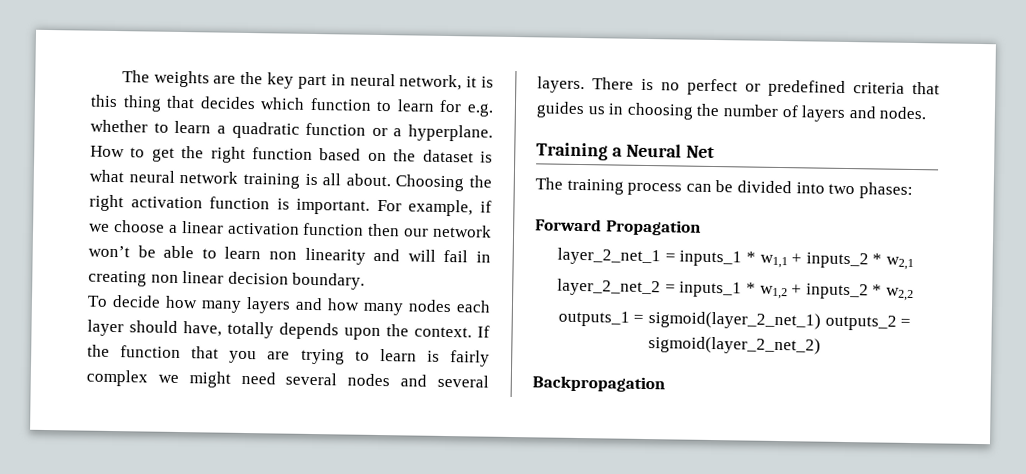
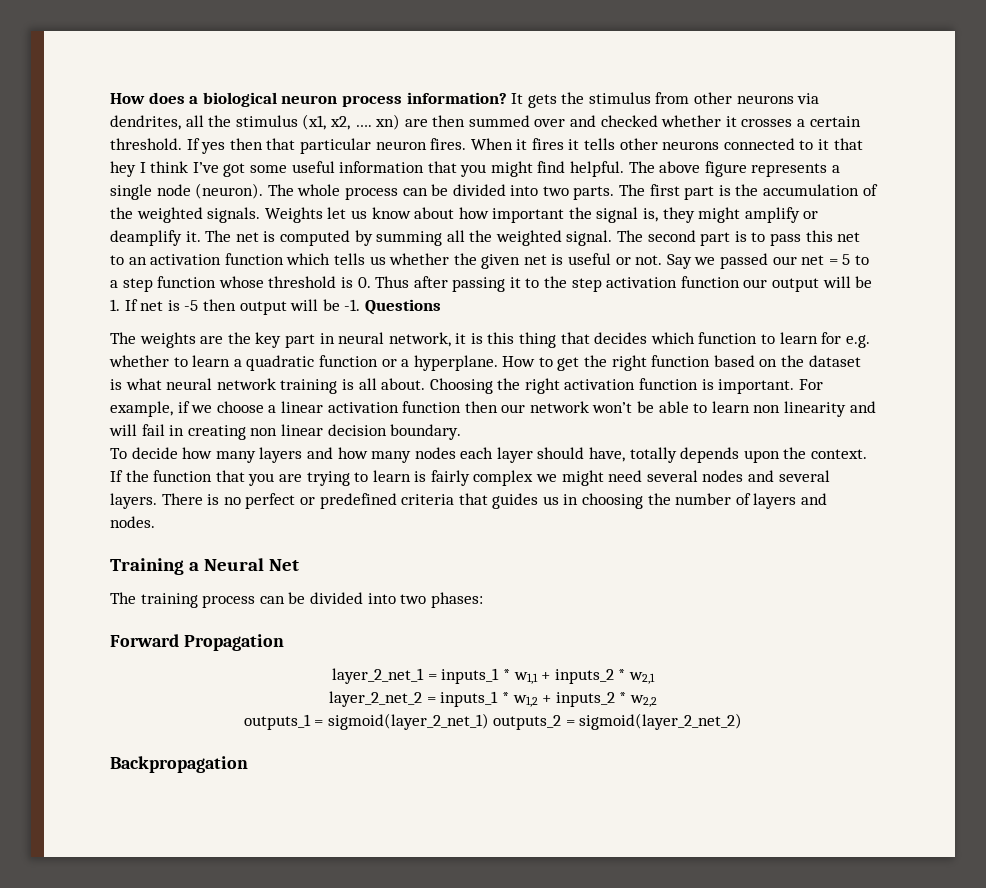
(121, 76) none -> [110,92,820,108] [110,114,861,130] [110,138,863,154] [110,161,841,177] [110,183,878,200] [110,207,819,223] [110,230,861,246] [110,253,869,269] [110,276,873,292] [110,299,441,315] How does a biological neuron process information? It gets the stimulus from other neurons via dendrites, all the stimulus (x1, x2, …. xn) are then summed over and checked whether it crosses a certain threshold. If yes then that particular neuron fires. When it fires it tells other neurons connected to it that hey I think I’ve got some useful information that you might find helpful. The above figure represents a single node (neuron). The whole process can be divided into two parts. The first part is the accumulation of the weighted signals. Weights let us know about how important the signal is, they might amplify or deamplify it. The net is computed by summing all the weighted signal. The second part is to pass this net to an activation function which tells us whether the given net is useful or not. Say we passed our net = 5 to a step function whose threshold is 0. Thus after passing it to the step activation function our output will be 1. If net is -5 then output will be -1. Questions //

